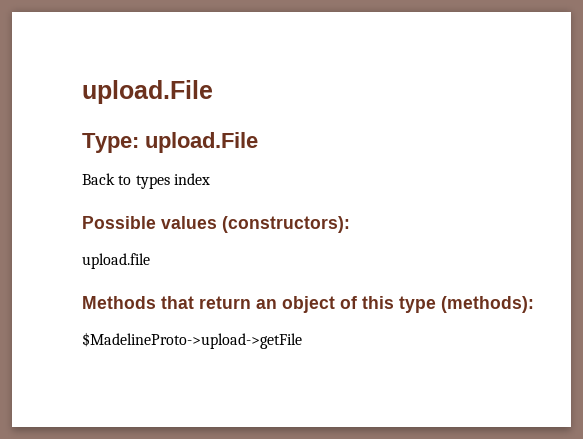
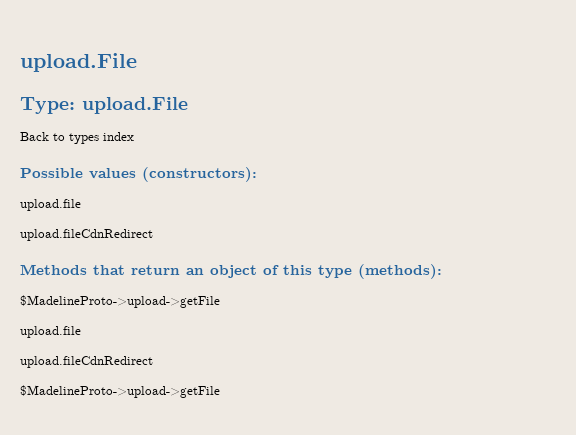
(150, 261) none -> [20,229,153,241] // upload.fileCdnRedirect
(302, 340) none -> [20,326,81,338] [20,356,153,368] [20,385,220,398] // upload.file // upload.fileCdnRedirect // $MadelineProto->upload->getFile

